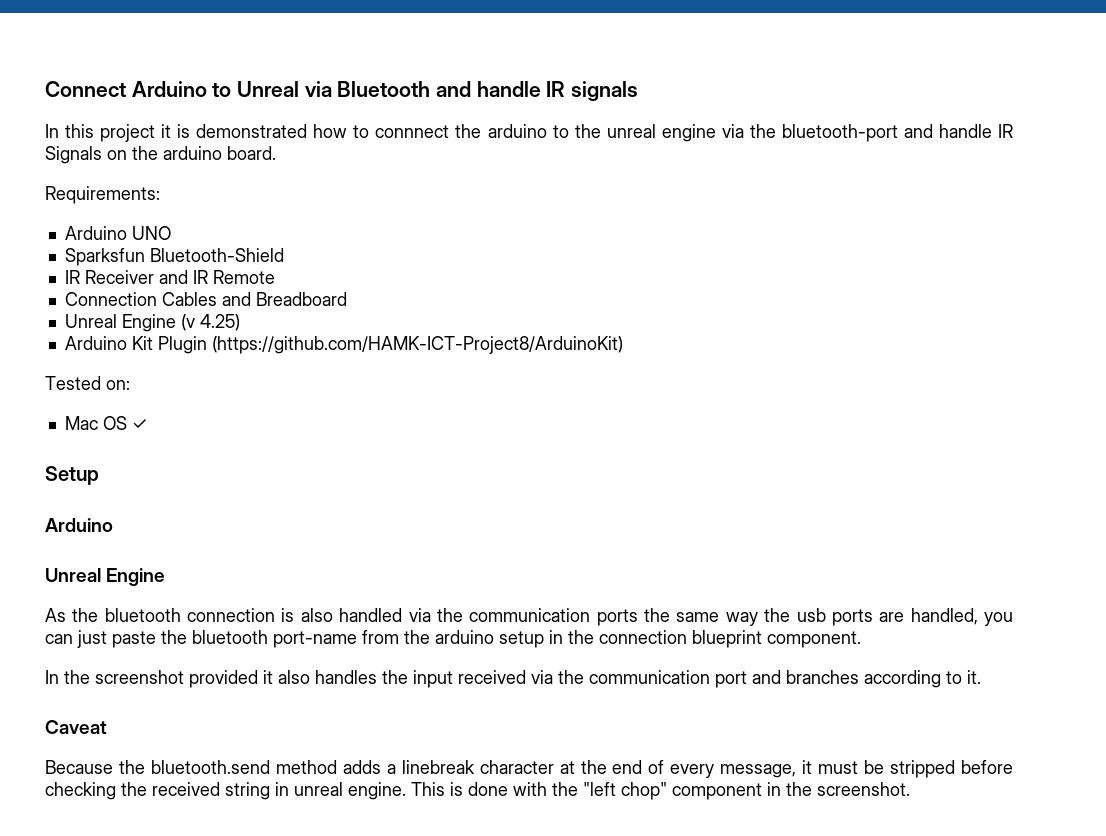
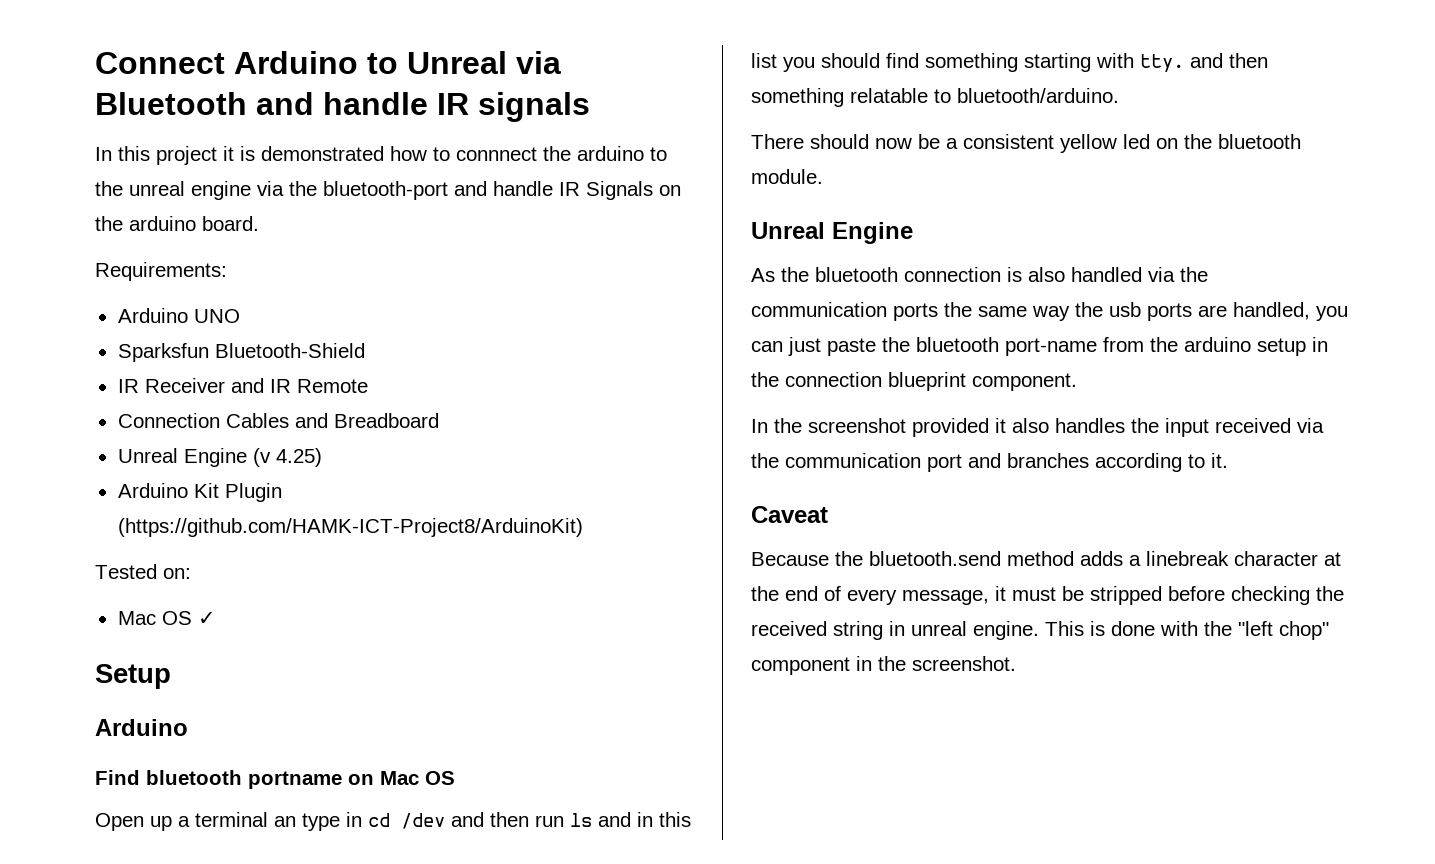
(113, 525) none -> [95,770,455,789] [95,812,691,831] [751,53,1268,72] [751,88,1119,107] [751,134,1301,153] [751,169,823,184] // Find bluetooth portname on Mac OS // Open up a terminal an type in cd /dev and then run ls and in this list you should find something starting with tty. and then something relatable to bluetooth/arduino. // There should now be a consistent yellow led on the bluetooth module.

